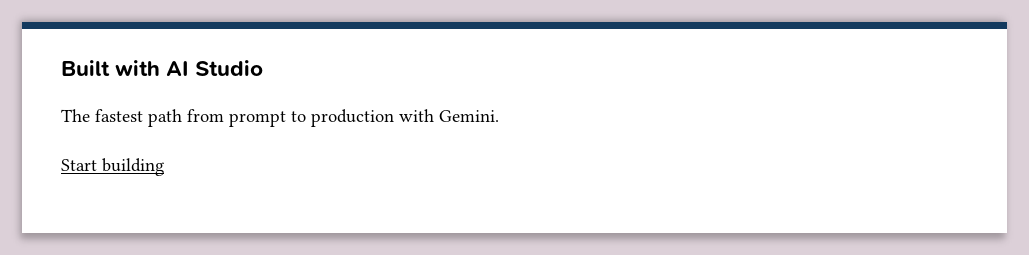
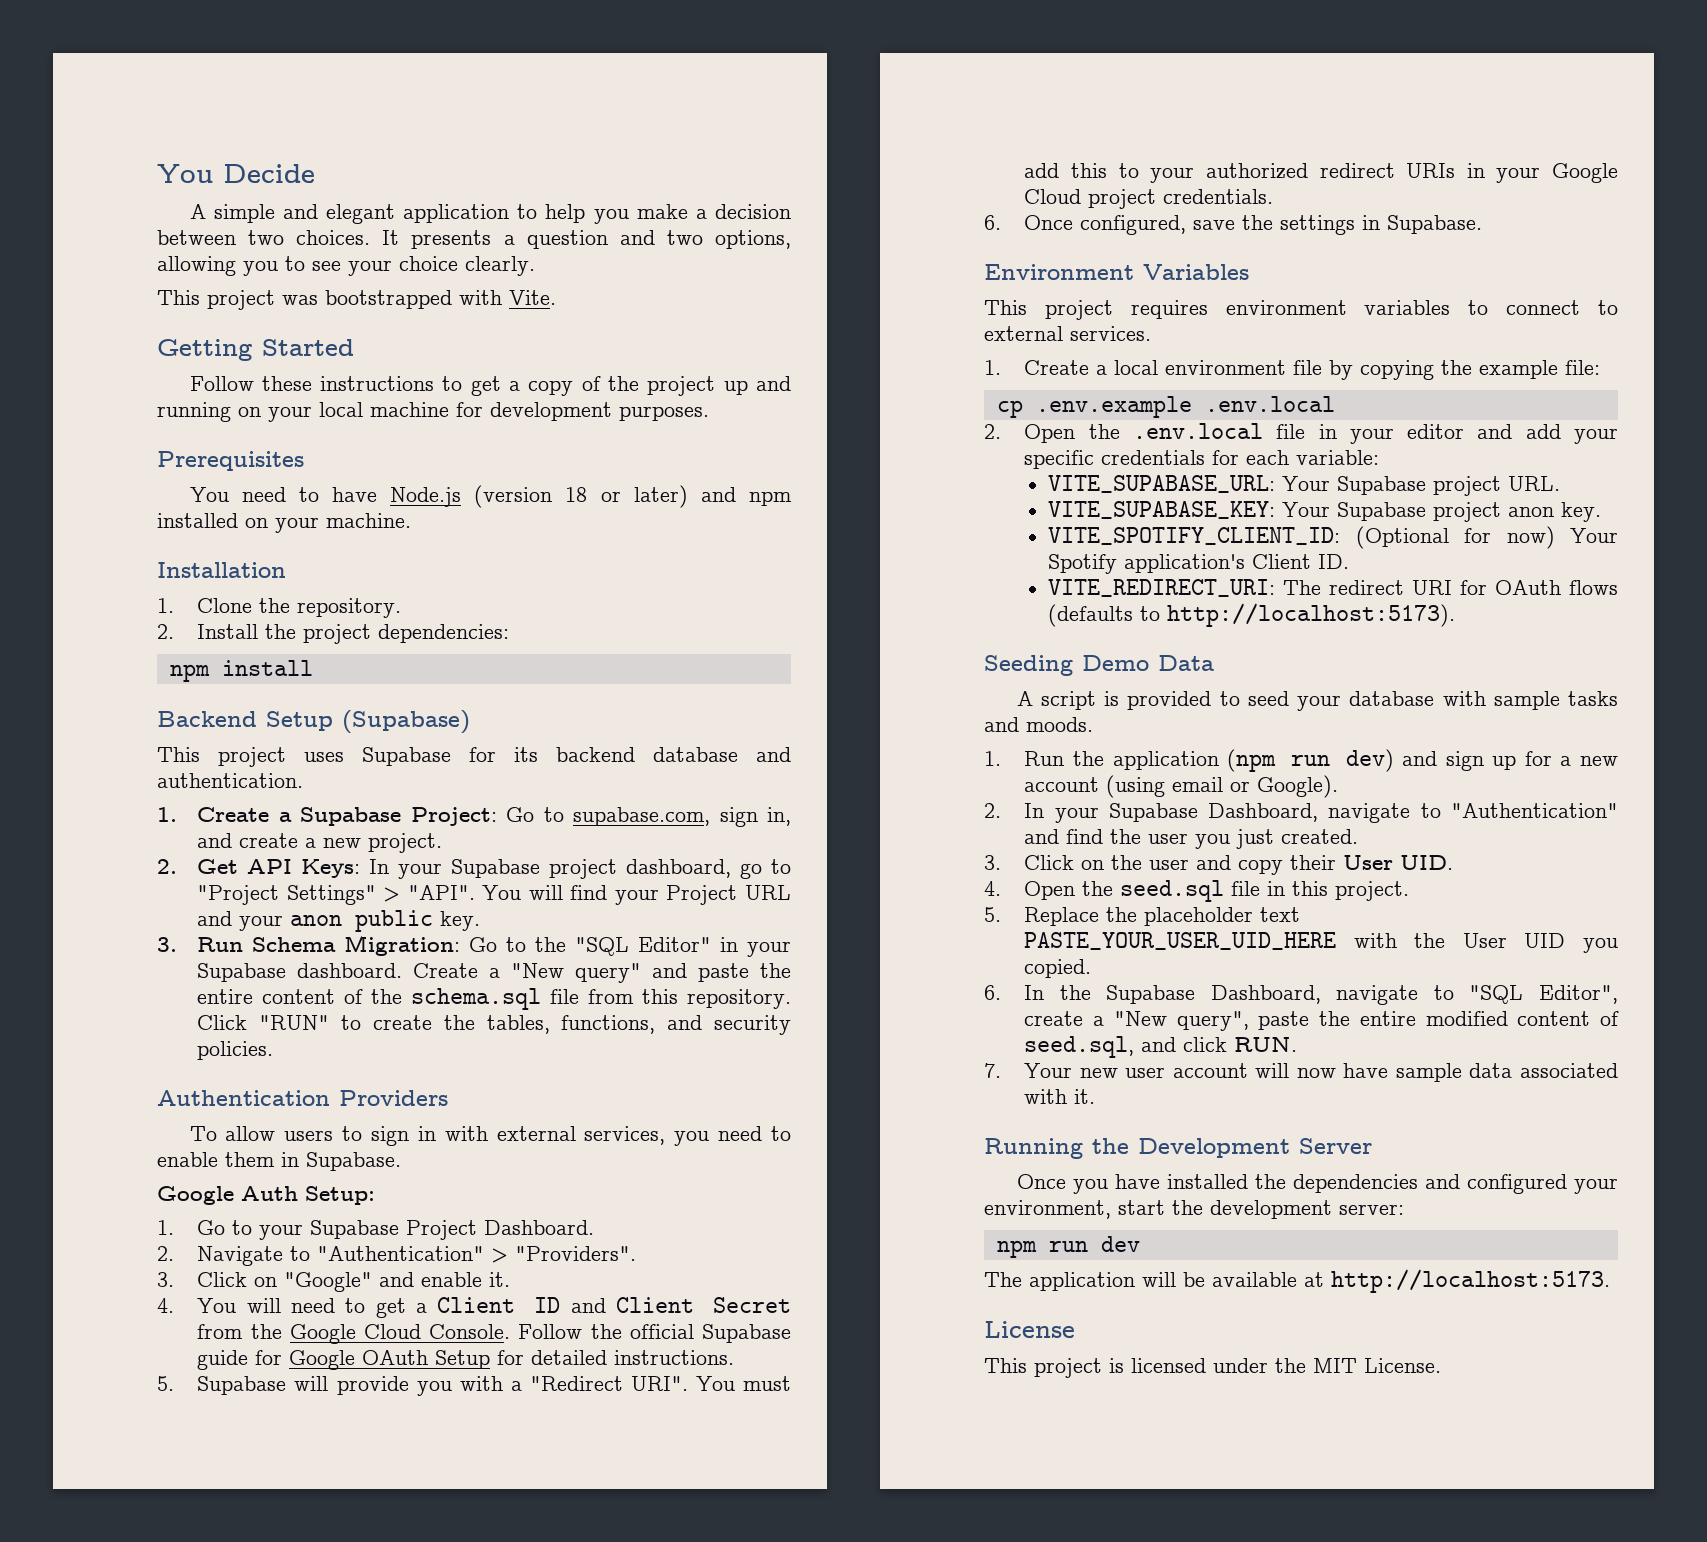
[61,60,264,76] [61,109,499,127] [61,158,164,176] Built with AI Studio // The fastest path from prompt to production with Gemini. // Start building -> [157,164,315,183] [189,204,791,224] [157,230,791,249] [157,256,535,276] [157,290,556,310] [157,339,354,361] [189,376,791,396] [157,402,709,422] [157,451,304,471] [189,485,792,508] [157,513,411,533] [157,562,286,578] [157,598,402,618] [157,624,510,644] [169,660,313,682] [157,710,470,734] [157,747,791,767] [157,773,303,788] [157,807,791,827] [197,833,443,853] [157,859,791,879] [197,885,791,905] [197,910,481,932] [157,935,791,957] [197,963,791,983] [197,988,791,1010] [197,1015,791,1035] [197,1041,274,1060] [157,1090,448,1106] [189,1126,791,1146] [157,1152,401,1171] [157,1186,375,1205] [157,1220,595,1240] [157,1246,637,1266] [157,1272,511,1292] [157,1297,791,1318] [197,1324,791,1344] [197,1350,735,1370] [157,1376,791,1396] [1024,163,1618,183] [1024,189,1274,209] [984,215,1483,235] [984,264,1249,280] [984,300,1618,320] [984,326,1151,341] [984,360,1601,380] [996,396,1335,418] [984,423,1618,444] [1024,450,1380,469] [1048,475,1561,496] [1048,501,1602,522] [1048,526,1618,549] [1048,554,1350,574] [1048,579,1618,597] [1048,603,1456,627] [984,655,1214,676] [1016,691,1618,711] [984,717,1093,732] [984,749,1618,772] [1024,775,1339,798] [984,803,1618,823] [1024,829,1359,849] [984,855,1454,875] [984,880,1410,902] [984,907,1301,926] [1024,932,1618,953] [1024,959,1092,978] [984,985,1618,1005] [1024,1011,1619,1031] [1024,1036,1298,1058] [984,1063,1618,1082] [1024,1089,1096,1104] [984,1138,1372,1159] [1016,1174,1618,1194] [984,1200,1404,1219] [996,1236,1140,1258] [984,1269,1610,1293] [984,1321,1075,1338] [984,1358,1441,1378] You Decide // A simple and elegant application to help you make a decision between two choices. It presents a question and two options, allowing you to see your choice clearly. // This project was bootstrapped with Vite. // Getting Started // Follow these instructions to get a copy of the project up and running on your local machine for development purposes. // Prerequisites // You need to have Node.js (version 18 or later) and npm installed on your machine. // Installation // 1. Clone the repository. // 2. Install the project dependencies: // npm install // Backend Setup (Supabase) // This project uses Supabase for its backend database and authentication. // 1. Create a Supabase Project: Go to supabase.com, sign in, and create a new project. // 2. Get API Keys: In your Supabase project dashboard, go to "Project Settings" > "API". You will find your Project URL and your anon public key. // 3. Run Schema Migration: Go to the "SQL Editor" in your Supabase dashboard. Create a "New query" and paste the entire content of the schema.sql file from this repository. Click "RUN" to create the tables, functions, and security policies. // Authentication Providers // To allow users to sign in with external services, you need to enable them in Supabase. // Google Auth Setup: // 1. Go to your Supabase Project Dashboard. // 2. Navigate to "Authentication" > "Providers". // 3. Click on "Google" and enable it. // 4. You will need to get a Client ID and Client Secret from the Google Cloud Console. Follow the official Supabase guide for Google OAuth Setup for detailed instructions. // 5. Supabase will provide you with a "Redirect URI". You must add this to your authorized redirect URIs in your Google Cloud project credentials. // 6. Once configured, save the settings in Supabase. // Environment Variables // This project requires environment variables to connect to external services. // 1. Create a local environment file by copying the example file: // cp .env.example .env.local // 2. Open the .env.local file in your editor and add your specific credentials for each variable: // VITE_SUPABASE_URL: Your Supabase project URL. // VITE_SUPABASE_KEY: Your Supabase project anon key. // VITE_SPOTIFY_CLIENT_ID: (Optional for now) Your Spotify application's Client ID. // VITE_REDIRECT_URI: The redirect URI for OAuth flows (defaults to http://localhost:5173). // Seeding Demo Data // A script is provided to seed your database with sample tasks and moods. // 1. Run the application (npm run dev) and sign up for a new account (using email or Google). // 2. In your Supabase Dashboard, navigate to "Authentication" and find the user you just created. // 3. Click on the user and copy their User UID. // 4. Open the seed.sql file in this project. // 5. Replace the placeholder text PASTE_YOUR_USER_UID_HERE with the User UID you copied. // 6. In the Supabase Dashboard, navigate to "SQL Editor", create a "New query", paste the entire modified content of seed.sql, and click RUN. // 7. Your new user account will now have sample data associated with it. // Running the Development Server // Once you have installed the dependencies and configured your environment, start the development server: // npm run dev // The application will be available at http://localhost:5173. // License // This project is licensed under the MIT License.

